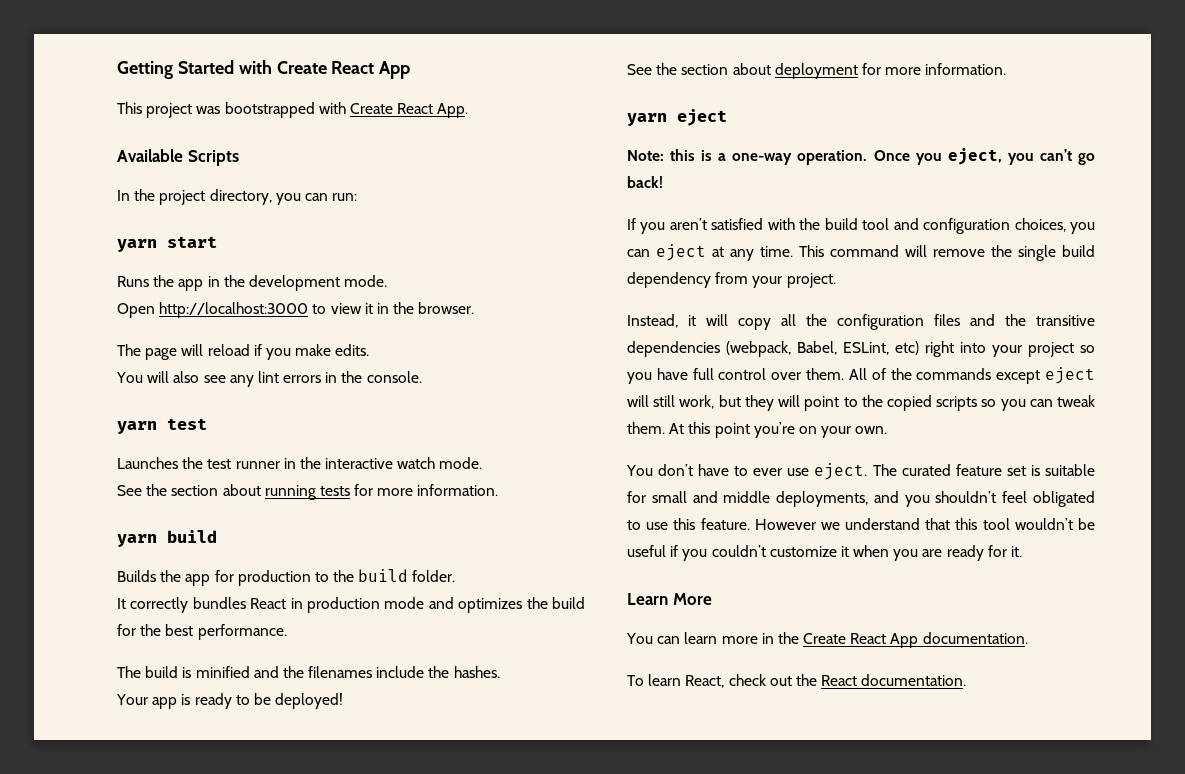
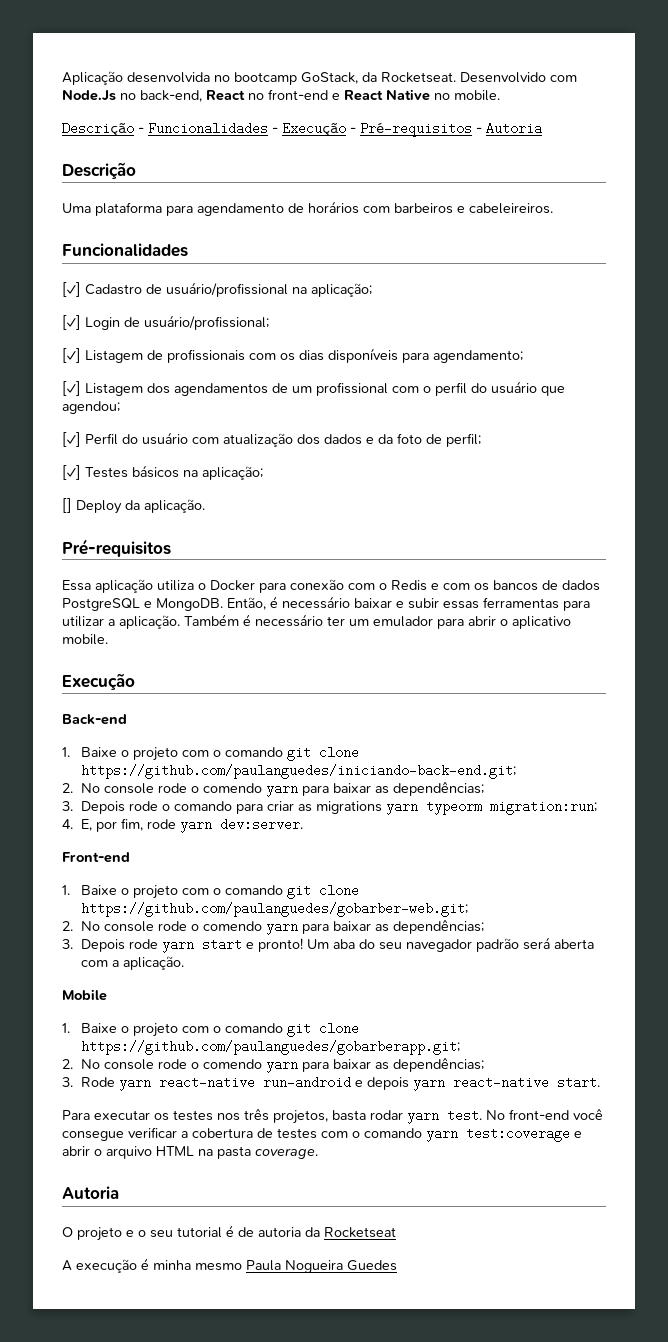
[117,60,411,79] [117,102,469,118] [117,149,239,166] [117,189,358,205] [117,236,217,252] [117,275,388,291] [117,302,475,318] [117,344,370,360] [116,371,422,387] [117,418,207,434] [117,457,483,469] [117,484,499,500] [117,530,217,547] [117,569,456,586] [117,597,585,613] [117,624,287,640] [117,666,500,678] [116,693,344,709] [627,63,1007,79] [627,109,727,126] [627,148,1095,165] [627,176,663,188] [627,218,1095,234] [627,244,1095,261] [627,272,836,288] [627,314,1095,330] [627,341,1095,357] [627,367,1095,384] [627,395,1095,411] [627,422,888,438] [626,463,1095,480] [627,491,1095,507] [627,518,1095,530] [627,545,1023,561] [627,593,712,605] [626,632,1028,648] [627,674,967,688] Getting Started with Create React App // This project was bootstrapped with Create React App. // Available Scripts // In the project directory, you can run: // yarn start // Runs the app in the development mode. // Open http://localhost:3000 to view it in the browser. // The page will reload if you make edits. // You will also see any lint errors in the console. // yarn test // Launches the test runner in the interactive watch mode. // See the section about running tests for more information. // yarn build // Builds the app for production to the build folder. // It correctly bundles React in production mode and optimizes the build for the best performance. // The build is minified and the filenames include the hashes. // Your app is ready to be deployed! // See the section about deployment for more information. // yarn eject // Note: this is a one-way operation. Once you eject, you can’t go back! // If you aren’t satisfied with the build tool and configuration choices, you can eject at any time. This command will remove the single build dependency from your project. // Instead, it will copy all the configuration files and the transitive dependencies (webpack, Babel, ESLint, etc) right into your project so you have full control over them. All of the commands except eject will still work, but they will point to the copied scripts so you can tweak them. At this point you’re on your own. // You don’t have to ever use eject. The curated feature set is suitable for small and middle deployments, and you shouldn’t feel obligated to use this feature. However we understand that this tool wouldn’t be useful if you couldn’t customize it when you are ready for it. // Learn More // You can learn more in the Create React App documentation. // To learn React, check out the React documentation. -> [62,71,577,85] [62,89,500,102] [62,122,542,137] [62,162,136,179] [62,201,553,216] [62,243,188,257] [62,282,372,297] [62,315,269,330] [62,348,523,363] [62,381,565,396] [62,401,120,414] [62,432,481,447] [62,465,263,480] [62,498,205,514] [62,539,171,557] [62,579,600,593] [62,596,590,611] [62,614,571,629] [62,634,108,645] [62,673,135,690] [62,714,127,725] [62,746,359,761] [80,764,516,779] [62,782,484,797] [62,800,597,815] [62,818,303,833] [62,852,130,863] [62,884,359,899] [80,902,468,917] [62,920,484,935] [62,937,594,953] [80,956,184,970] [62,989,107,1001] [62,1022,359,1037] [80,1040,460,1055] [62,1058,484,1073] [62,1076,600,1091] [62,1109,603,1124] [62,1127,582,1142] [62,1146,318,1159] [62,1186,119,1199] [62,1225,396,1241] [62,1258,397,1273] Aplicação desenvolvida no bootcamp GoStack, da Rocketseat. Desenvolvido com Node.Js no back-end, React no front-end e React Native no mobile. // Descrição - Funcionalidades - Execução - Pré-requisitos - Autoria // Descrição // Uma plataforma para agendamento de horários com barbeiros e cabeleireiros. // Funcionalidades // [✓] Cadastro de usuário/profissional na aplicação; // [✓] Login de usuário/profissional; // [✓] Listagem de profissionais com os dias disponíveis para agendamento; // [✓] Listagem dos agendamentos de um profissional com o perfil do usuário que agendou; // [✓] Perfil do usuário com atualização dos dados e da foto de perfil; // [✓] Testes básicos na aplicação; // [] Deploy da aplicação. // Pré-requisitos // Essa aplicação utiliza o Docker para conexão com o Redis e com os bancos de dados PostgreSQL e MongoDB. Então, é necessário baixar e subir essas ferramentas para utilizar a aplicação. Também é necessário ter um emulador para abrir o aplicativo mobile. // Execução // Back-end // 1. Baixe o projeto com o comando git clone https://github.com/paulanguedes/iniciando-back-end.git; // 2. No console rode o comendo yarn para baixar as dependências; // 3. Depois rode o comando para criar as migrations yarn typeorm migration:run; // 4. E, por fim, rode yarn dev:server. // Front-end // 1. Baixe o projeto com o comando git clone https://github.com/paulanguedes/gobarber-web.git; // 2. No console rode o comendo yarn para baixar as dependências; // 3. Depois rode yarn start e pronto! Um aba do seu navegador padrão será aberta com a aplicação. // Mobile // 1. Baixe o projeto com o comando git clone https://github.com/paulanguedes/gobarberapp.git; // 2. No console rode o comendo yarn para baixar as dependências; // 3. Rode yarn react-native run-android e depois yarn react-native start. // Para executar os testes nos três projetos, basta rodar yarn test. No front-end você consegue verificar a cobertura de testes com o comando yarn test:coverage e abrir o arquivo HTML na pasta coverage. // Autoria // O projeto e o seu tutorial é de autoria da Rocketseat // A execução é minha mesmo Paula Nogueira Guedes

